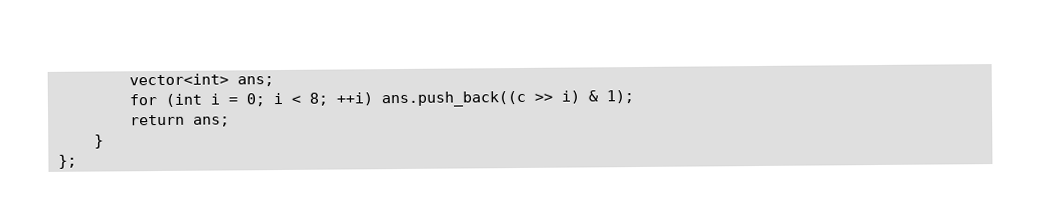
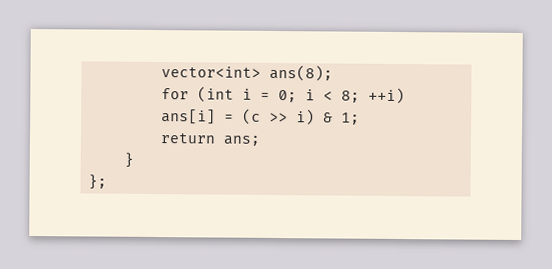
[236,76,274,87] ans; -> [269,64,334,82] ans(8);
[380,90,526,108] ans.push_back((c -> [161,108,262,125] ans[i] = (c
[605,90,634,104] 1); -> [341,112,361,125] 1;

